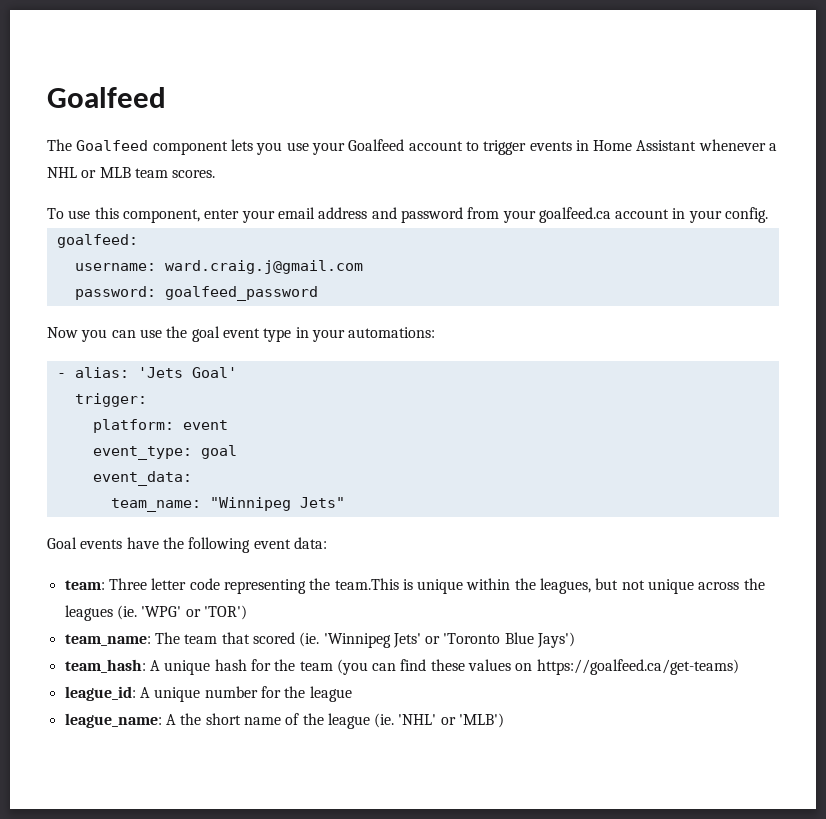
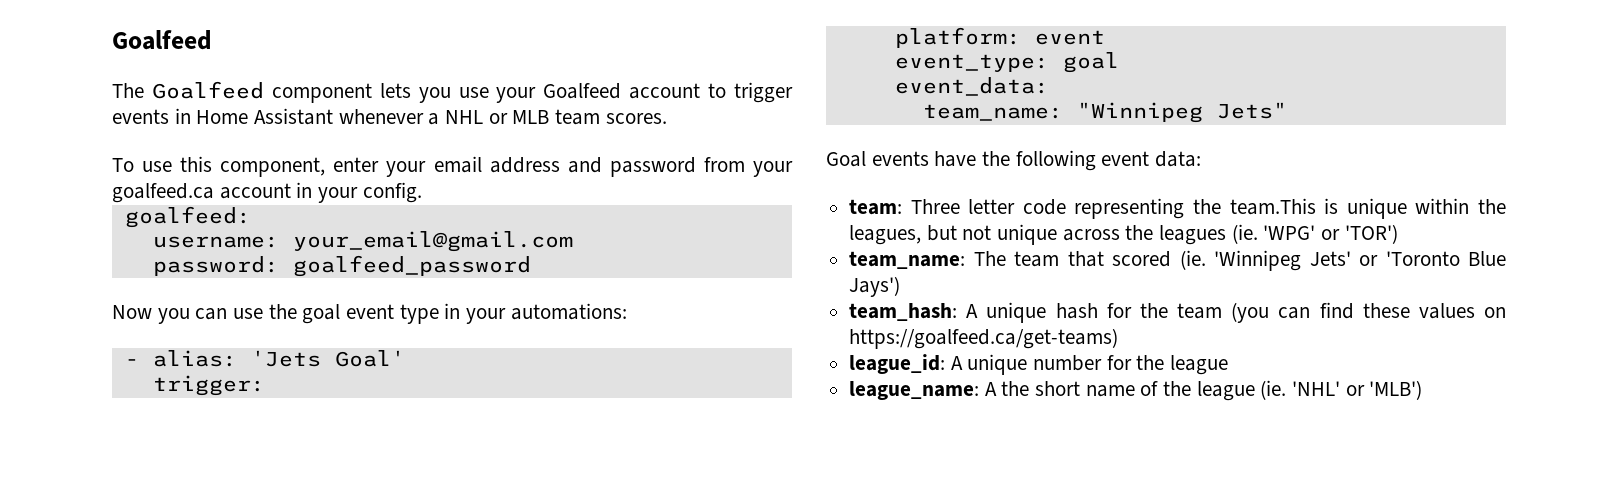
[164,260,363,274] ward.craig.j@gmail.com -> [292,231,573,252] your_email@gmail.com

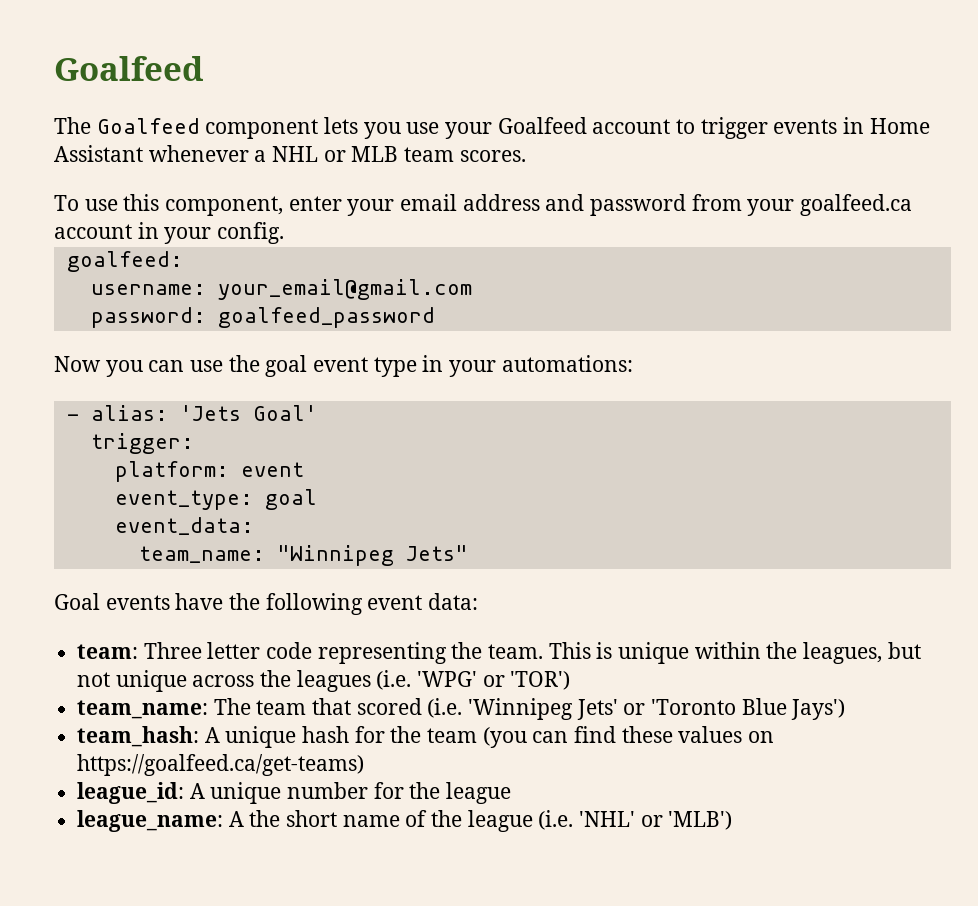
[1229,198,1316,215] team.This -> [488,642,591,659] team. This
[1231,224,1258,244] (ie. -> [376,670,412,690] (i.e.
[1179,250,1206,270] (ie. -> [427,698,463,718] (i.e.
[1260,380,1287,400] (ie. -> [538,810,574,830] (i.e.

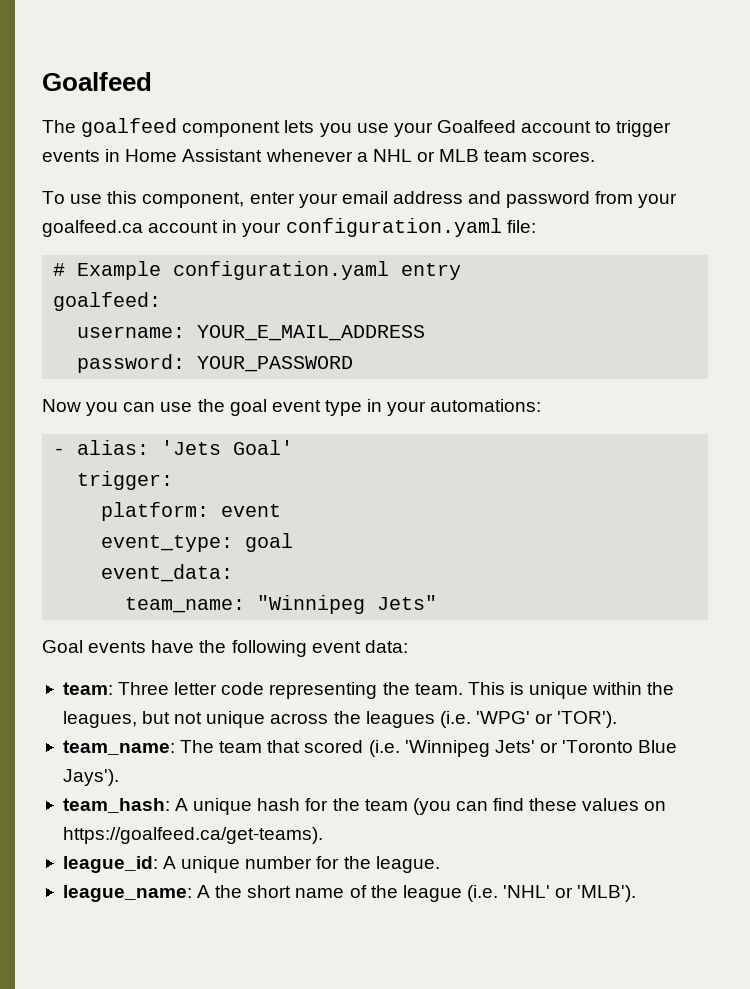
[96,118,200,134] Goalfeed -> [81,118,178,137] goalfeed
[217,222,285,244] config. -> [285,218,536,237] [53,261,462,280] configuration.yaml file: // # Example configuration.yaml entry
[217,279,472,300] your_email@gmail.com -> [197,325,426,341] YOUR_E_MAIL_ADDRESS
[217,307,435,328] goalfeed_password -> [197,356,354,372] YOUR_PASSWORD
[510,671,571,690] 'TOR') -> [557,711,618,728] 'TOR').
[791,699,846,720] Jays') -> [62,769,119,786] Jays').
[77,754,365,776] https://goalfeed.ca/get-teams) -> [62,827,323,844] https://goalfeed.ca/get-teams).
[446,782,512,804] league -> [375,856,440,873] league.
[668,811,733,830] 'MLB') -> [577,885,637,902] 'MLB').

